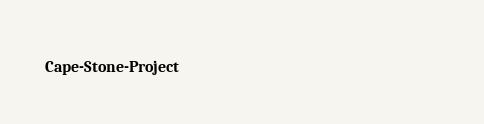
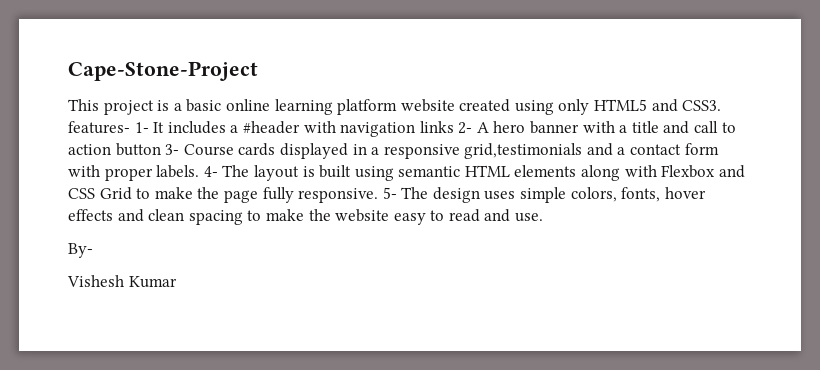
(179, 67) none -> [68,99,722,115] [68,121,736,137] [68,143,719,159] [68,165,745,181] [68,187,706,203] [68,209,544,225] [68,243,93,258] [67,275,177,288] // This project is a basic online learning platform website created using only HTML5 and CSS3. features- 1- It includes a #header with navigation links 2- A hero banner with a title and call to action button 3- Course cards displayed in a responsive grid,testimonials and a contact form with proper labels. 4- The layout is built using semantic HTML elements along with Flexbox and CSS Grid to make the page fully responsive. 5- The design uses simple colors, fonts, hover effects and clean spacing to make the website easy to read and use. // By- // Vishesh Kumar

